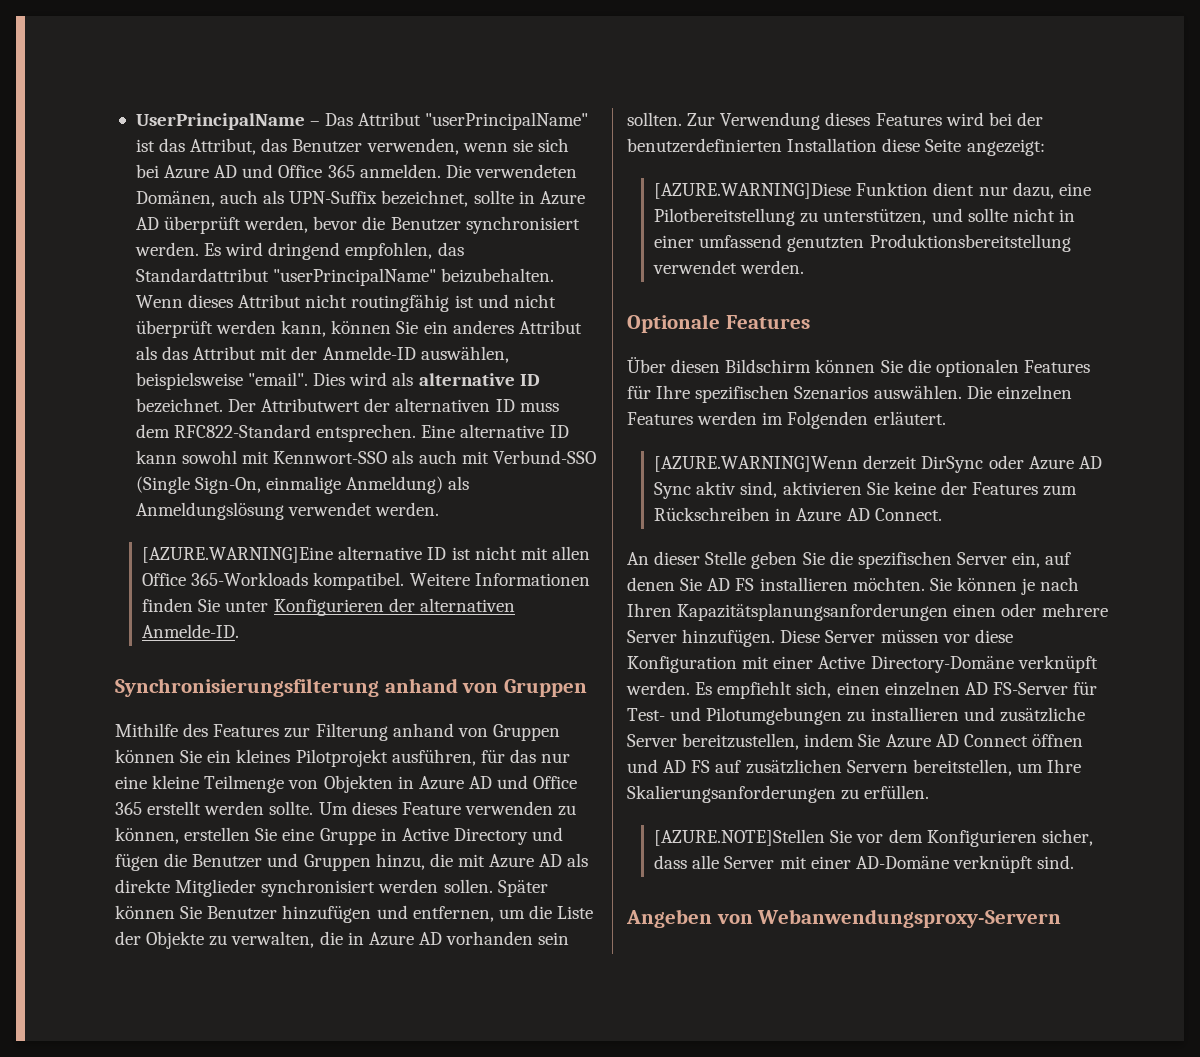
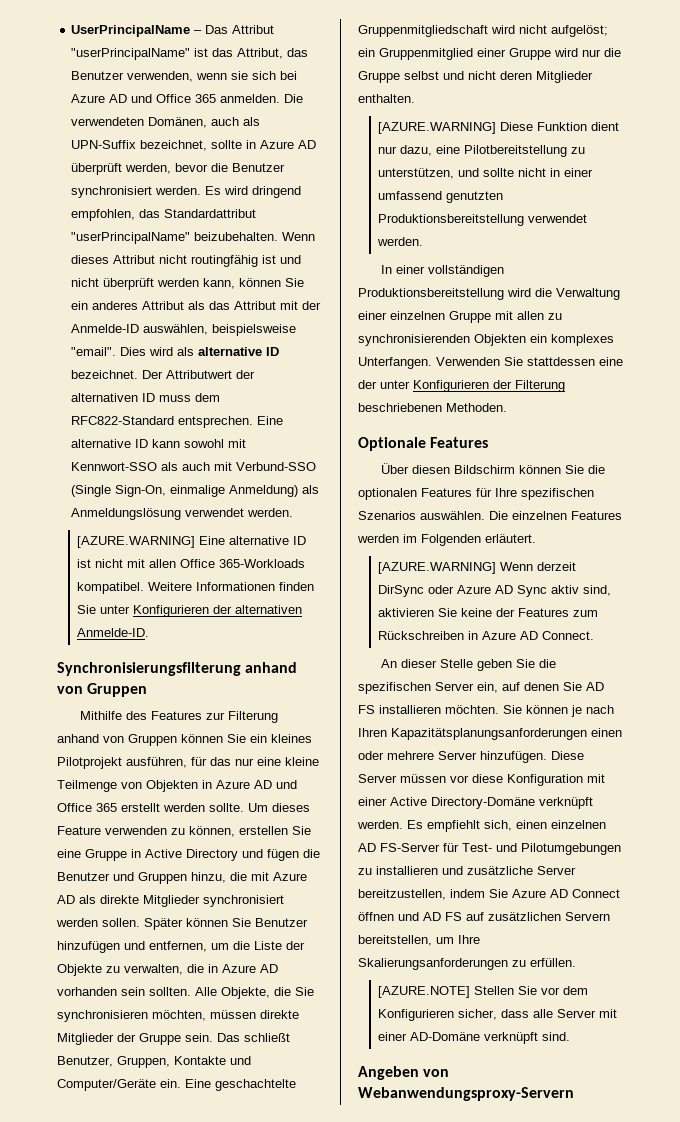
[142,547,334,563] [AZURE.WARNING]Eine -> [76,536,225,548] [AZURE.WARNING] Eine
[687,112,1043,130] [627,138,1045,156] [654,183,852,199] Zur Verwendung dieses Features wird bei der benutzerdefinierten Installation diese Seite angezeigt: // [AZURE.WARNING]Diese -> [195,987,314,999] [57,1010,299,1022] [57,1033,290,1045] [57,1056,251,1068] [57,1079,296,1091] [358,25,608,37] [358,48,621,60] [358,71,593,83] [358,94,415,103] [377,122,533,134] Alle Objekte, die Sie synchronisieren möchten, müssen direkte Mitglieder der Gruppe sein. Das schließt Benutzer, Gruppen, Kontakte und Computer/Geräte ein. Eine geschachtelte Gruppenmitgliedschaft wird nicht aufgelöst; ein Gruppenmitglied einer Gruppe wird nur die Gruppe selbst und nicht deren Mitglieder enthalten. // [AZURE.WARNING] Diese
(805, 267) none -> [381,265,505,277] [358,288,620,300] [358,311,562,323] [358,334,614,346] [358,357,623,369] [358,380,565,392] [358,403,507,412] // In einer vollständigen Produktionsbereitstellung wird die Verwaltung einer einzelnen Gruppe mit allen zu synchronisierenden Objekten ein komplexes Unterfangen. Verwenden Sie stattdessen eine der unter Konfigurieren der Filterung beschriebenen Methoden.
[654,456,859,472] [AZURE.WARNING]Wenn -> [377,562,533,574] [AZURE.WARNING] Wenn
[654,829,826,846] [AZURE.NOTE]Stellen -> [377,986,514,998] [AZURE.NOTE] Stellen

